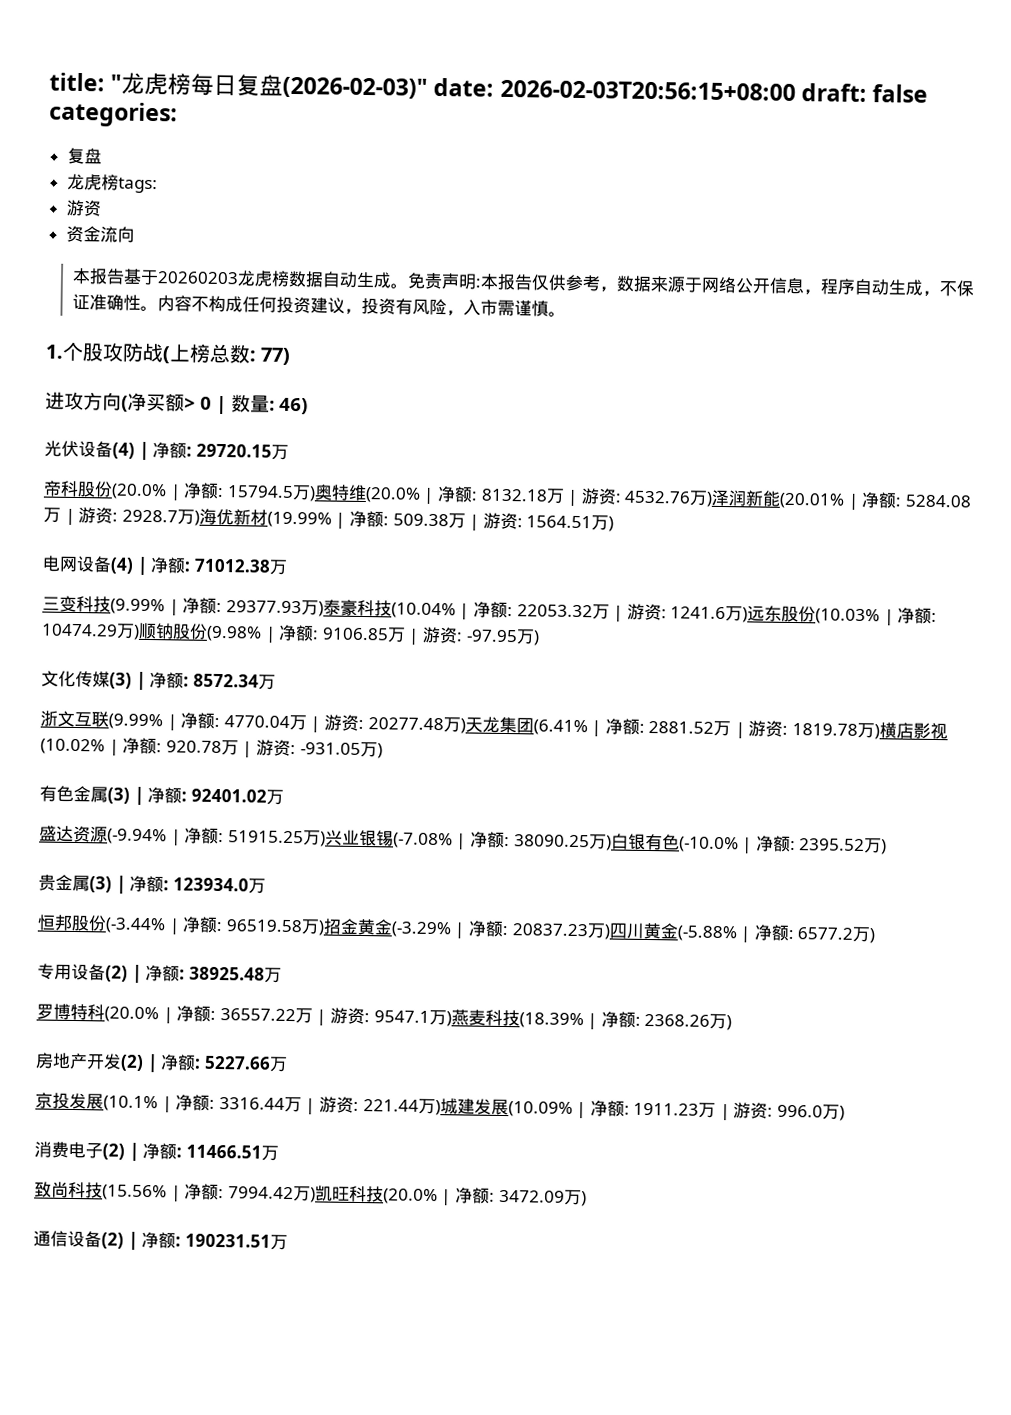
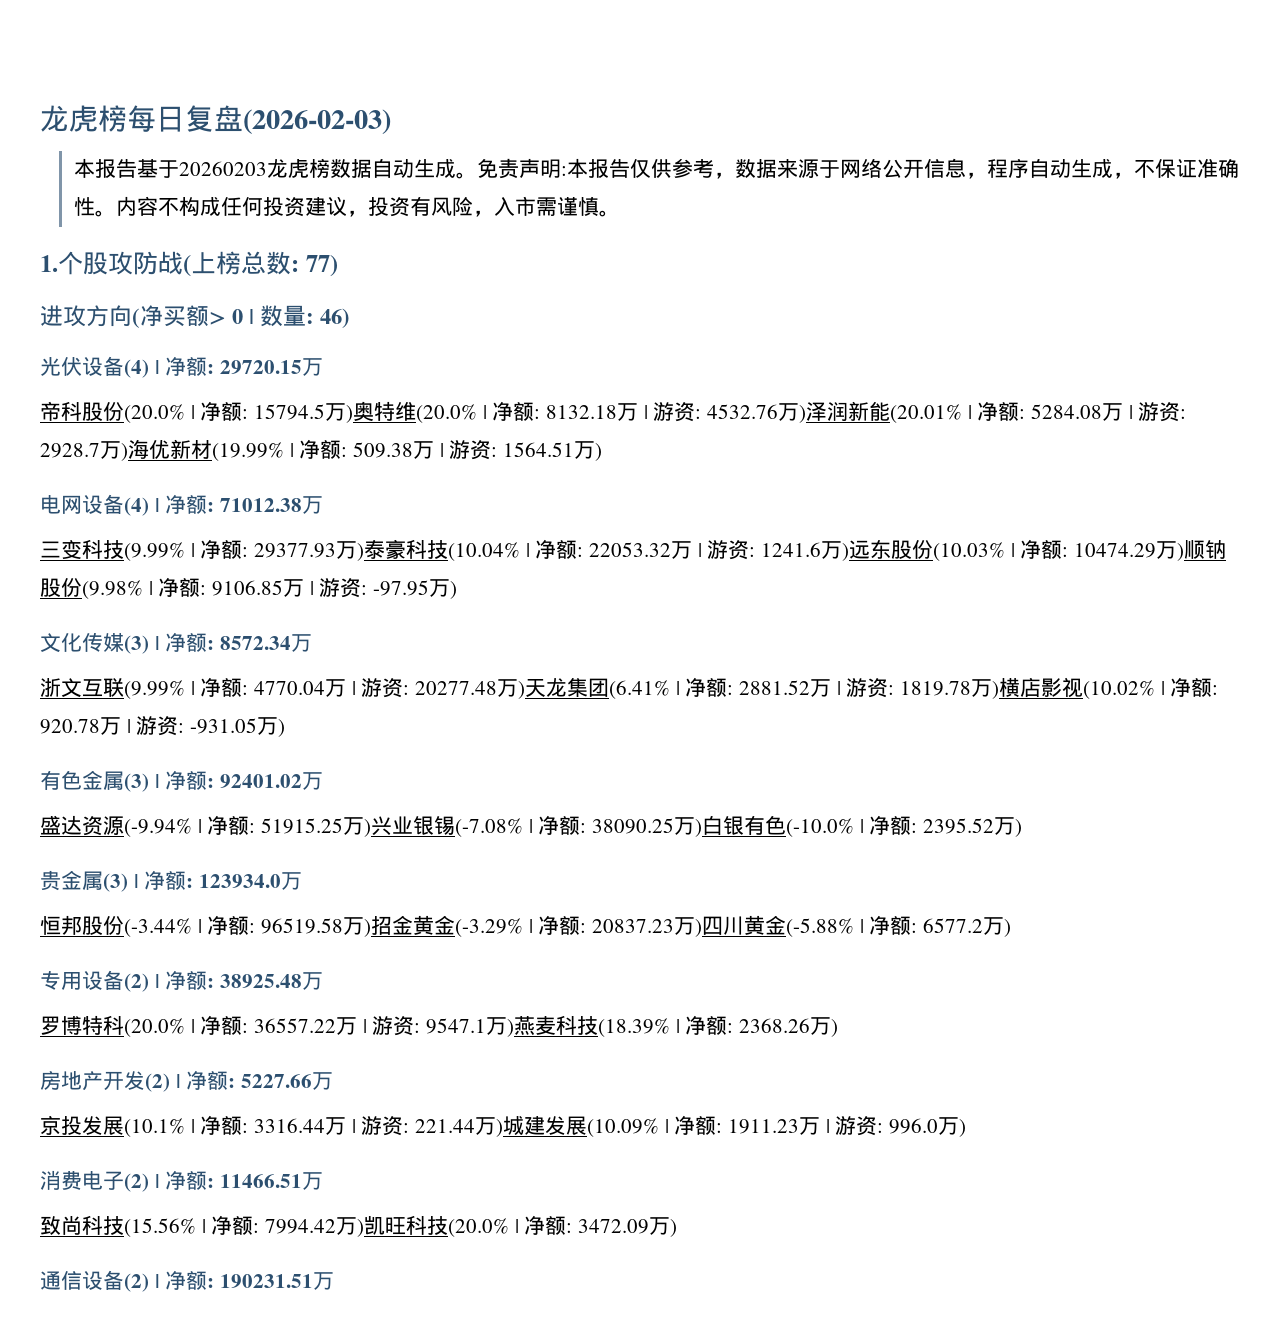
[49,72,123,92] title: " -> (40, 118) none
[282,76,929,103] [49,101,178,128] [66,147,102,165] [66,173,158,194] [65,199,102,217] [65,225,135,243] (2026-02-03)" date: 2026-02-03T20:56:15+08:00 draft: false categories: // 复盘 // 龙虎榜tags: // 游资 // 资金流向 -> [243,109,391,134] (2026-02-03)

